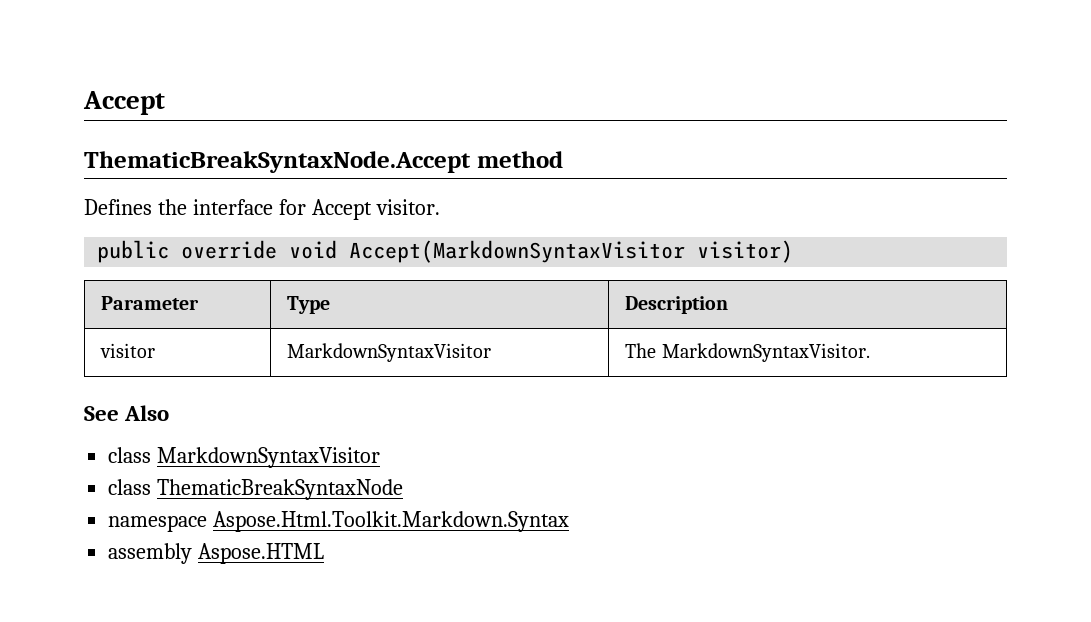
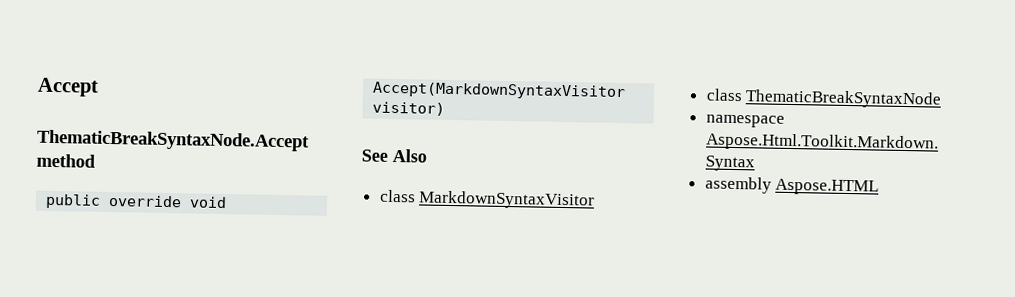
[84,199,440,220] // Defines the interface for Accept visitor. -> (96, 160) none
[101,296,200,310] [287,296,331,314] [625,296,729,314] [100,343,156,358] [287,343,492,362] [625,343,870,362] // Parameter | Type | Description // visitor | MarkdownSyntaxVisitor | The MarkdownSyntaxVisitor. -> (446, 108) none

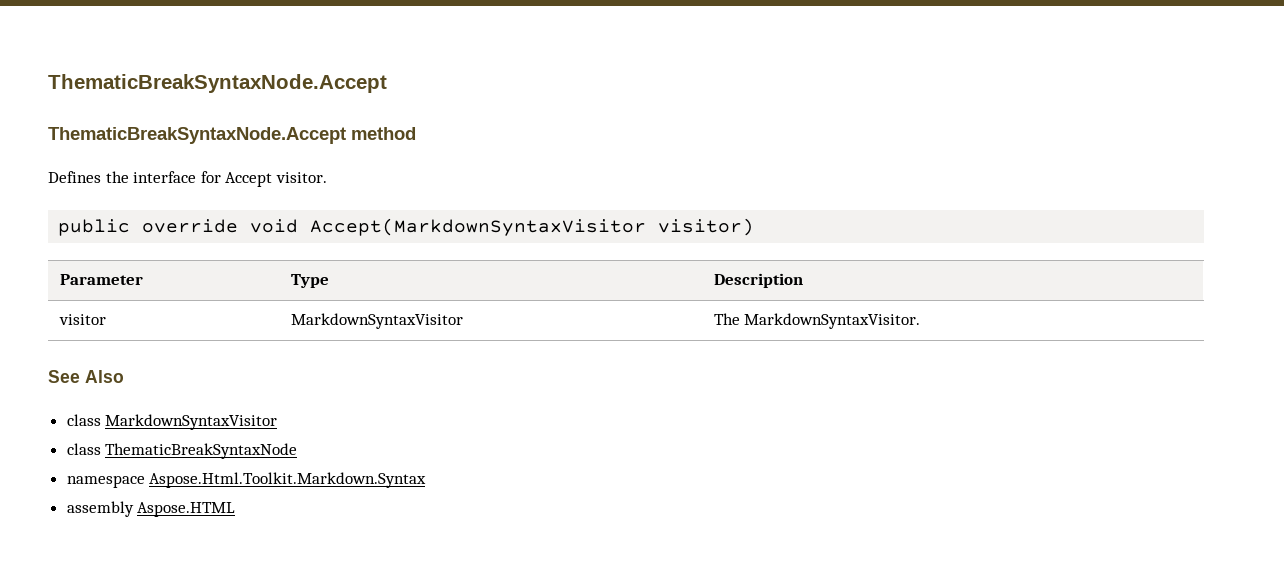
[37,77,99,97] Accept -> [48,74,387,93] ThematicBreakSyntaxNode.Accept
(96, 160) none -> [48,171,327,187] // Defines the interface for Accept visitor.
(446, 108) none -> [59,274,143,285] [290,274,329,288] [713,273,803,288] [58,314,106,325] [290,313,463,329] [713,313,921,329] // Parameter | Type | Description // visitor | MarkdownSyntaxVisitor | The MarkdownSyntaxVisitor.

